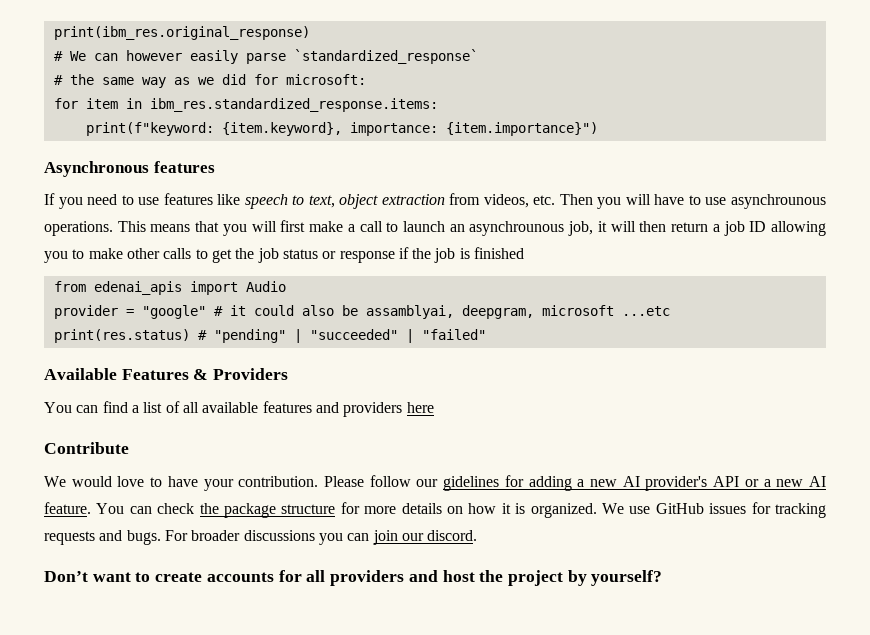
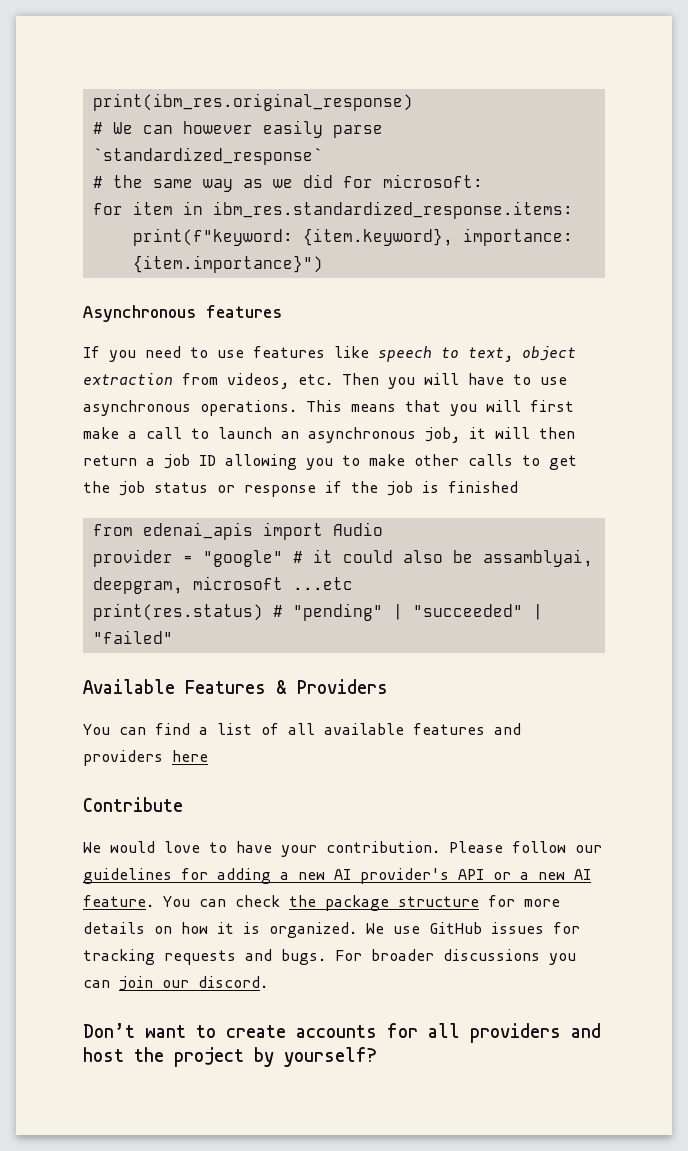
[730,194,826,209] asynchrounous -> [83,400,191,416] asynchronous
[469,221,565,236] asynchrounous -> [308,427,416,443] asynchronous
[443,476,500,491] gidelines -> [83,868,172,884] guidelines

